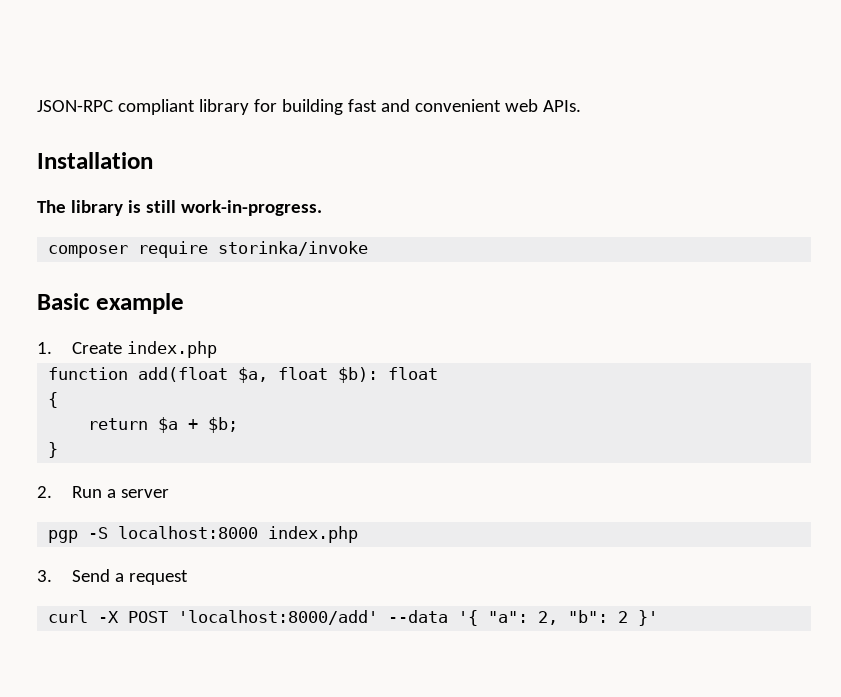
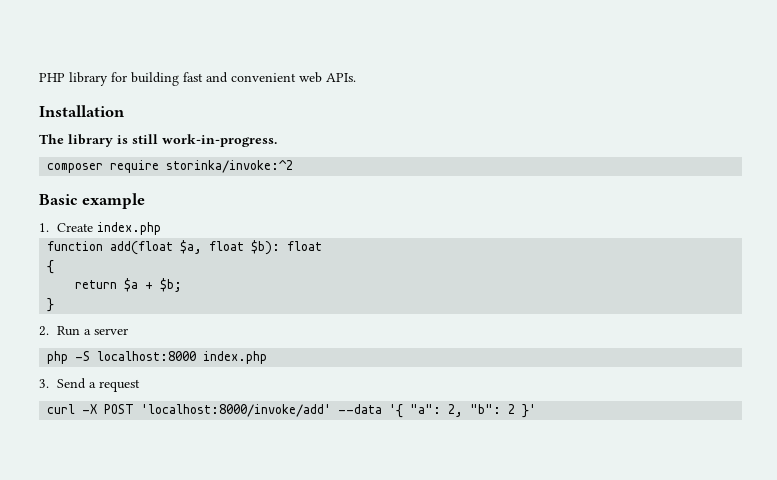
[37,99,195,115] JSON-RPC compliant -> [39,73,65,82] PHP
[218,241,369,256] storinka/invoke -> [166,160,294,173] storinka/invoke:^2
[48,530,79,543] pgp -> [47,351,69,364] php
[178,610,379,625] 'localhost:8000/add' -> [141,404,332,417] 'localhost:8000/invoke/add'

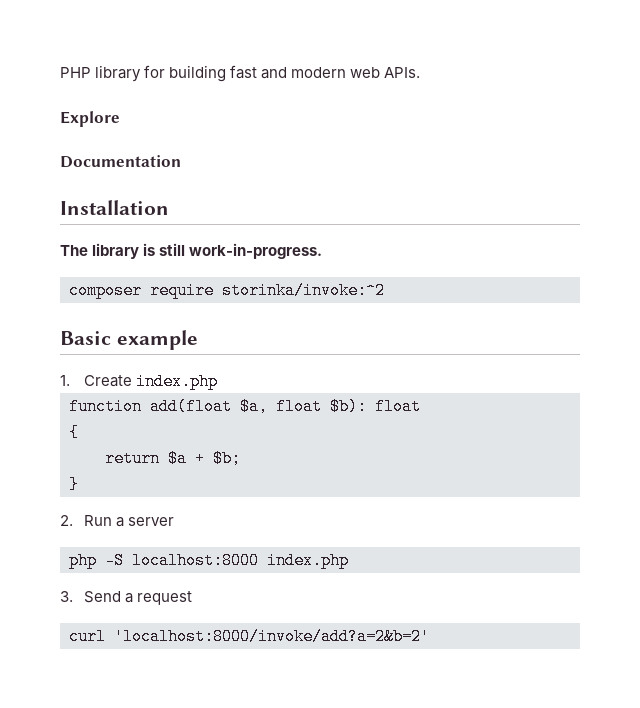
[231,73,296,82] convenient -> [291,67,347,78] modern
(356, 77) none -> [60,111,120,127] [60,155,181,168] // Explore // Documentation
[82,404,537,418] -X POST 'localhost:8000/invoke/add' --data '{ "a": 2, "b": 2 }' -> [114,628,430,645] 'localhost:8000/invoke/add?a=2&b=2'

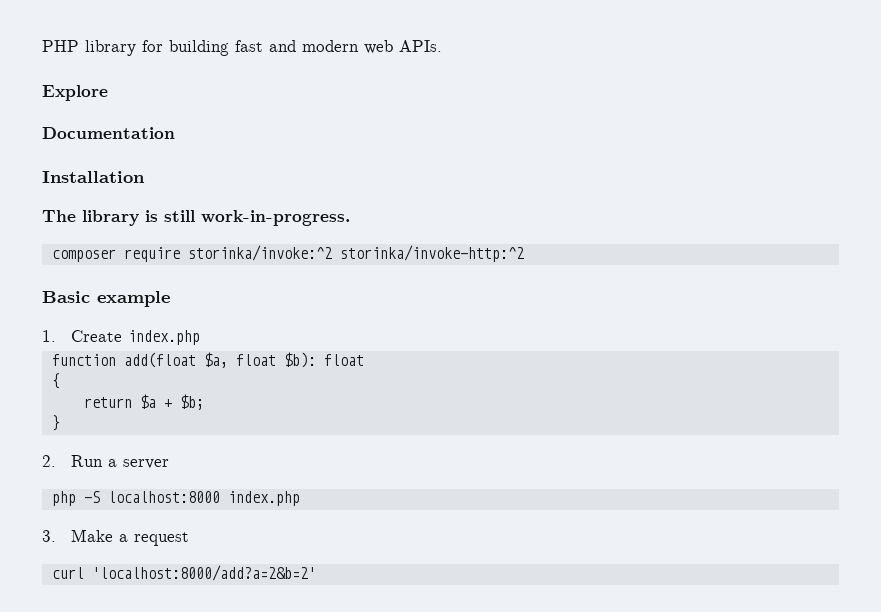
(385, 290) none -> [339,245,524,262] storinka/invoke-http:^2
[84,591,122,603] Send -> [70,529,113,542] Make
[114,628,430,645] 'localhost:8000/invoke/add?a=2&b=2' -> [91,565,316,581] 'localhost:8000/add?a=2&b=2'

